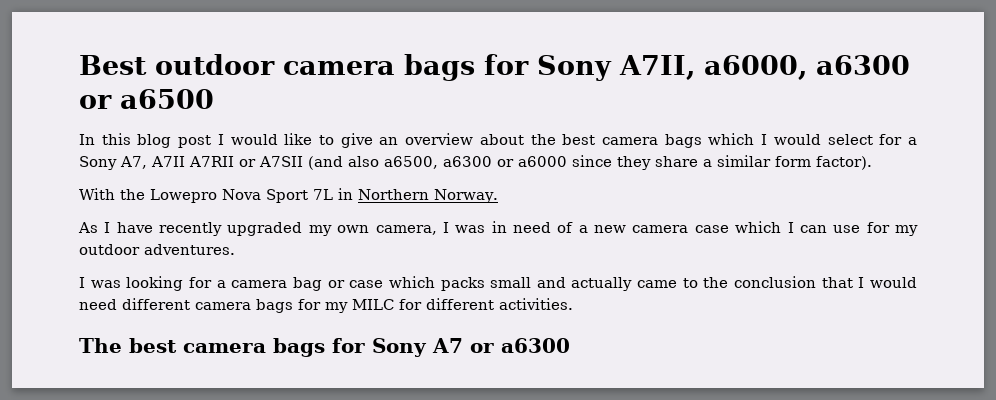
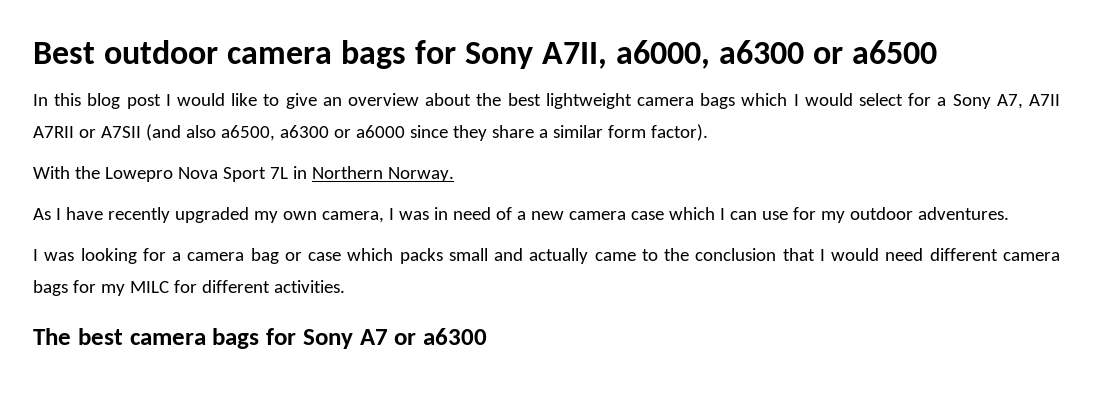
(596, 139) none -> [545,93,632,109] lightweight

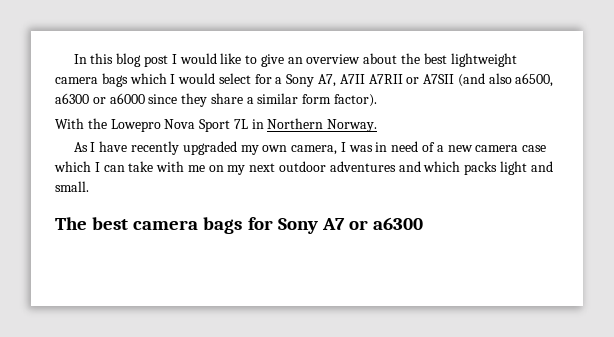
[33,40,938,69] Best outdoor camera bags for Sony A7II, a6000, a6300 or a6500 // -> (73, 59) none
[761,207,1009,223] [33,248,1060,264] [33,280,345,296] use for my outdoor adventures. // I was looking for a camera bag or case which packs small and actually came to the conclusion that I would need different camera bags for my MILC for different activities. -> [128,161,553,175] [55,181,89,192] take with me on my next outdoor adventures and which packs light and small.

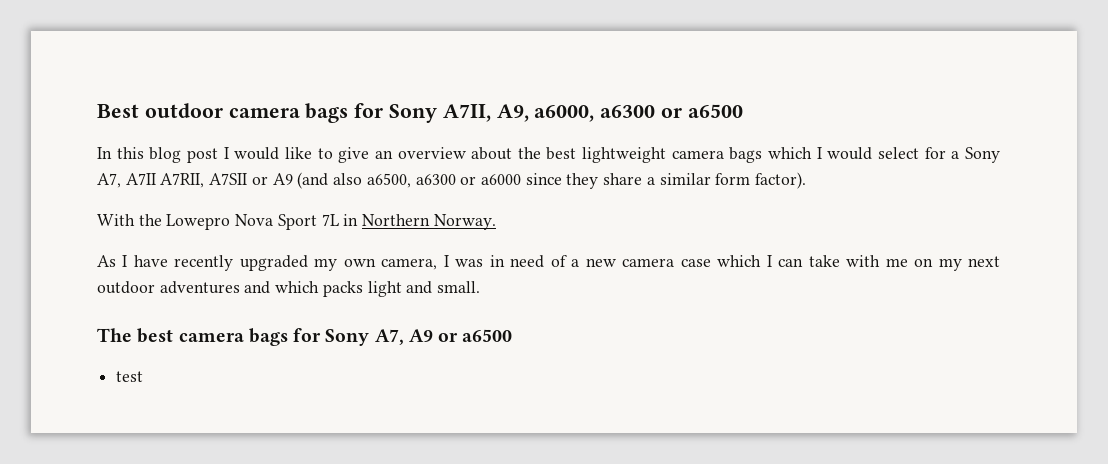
(73, 59) none -> [97,103,743,123] Best outdoor camera bags for Sony A7II, A9, a6000, a6300 or a6500 //
[368,74,455,84] A7RII or A7SII -> [160,173,293,188] A7RII, A7SII or A9
[321,217,424,230] A7 or a6300 -> [374,329,513,345] [116,371,144,382] A7, A9 or a6500 // test

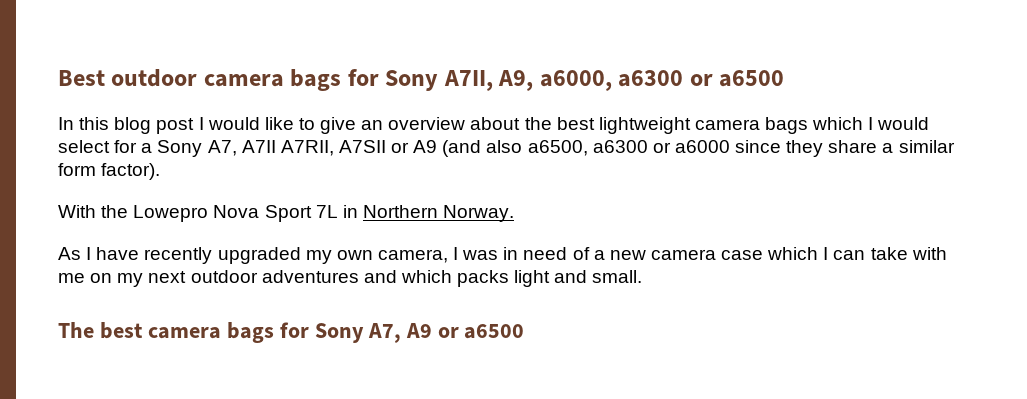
[116,371,144,382] // test -> (525, 331) none

